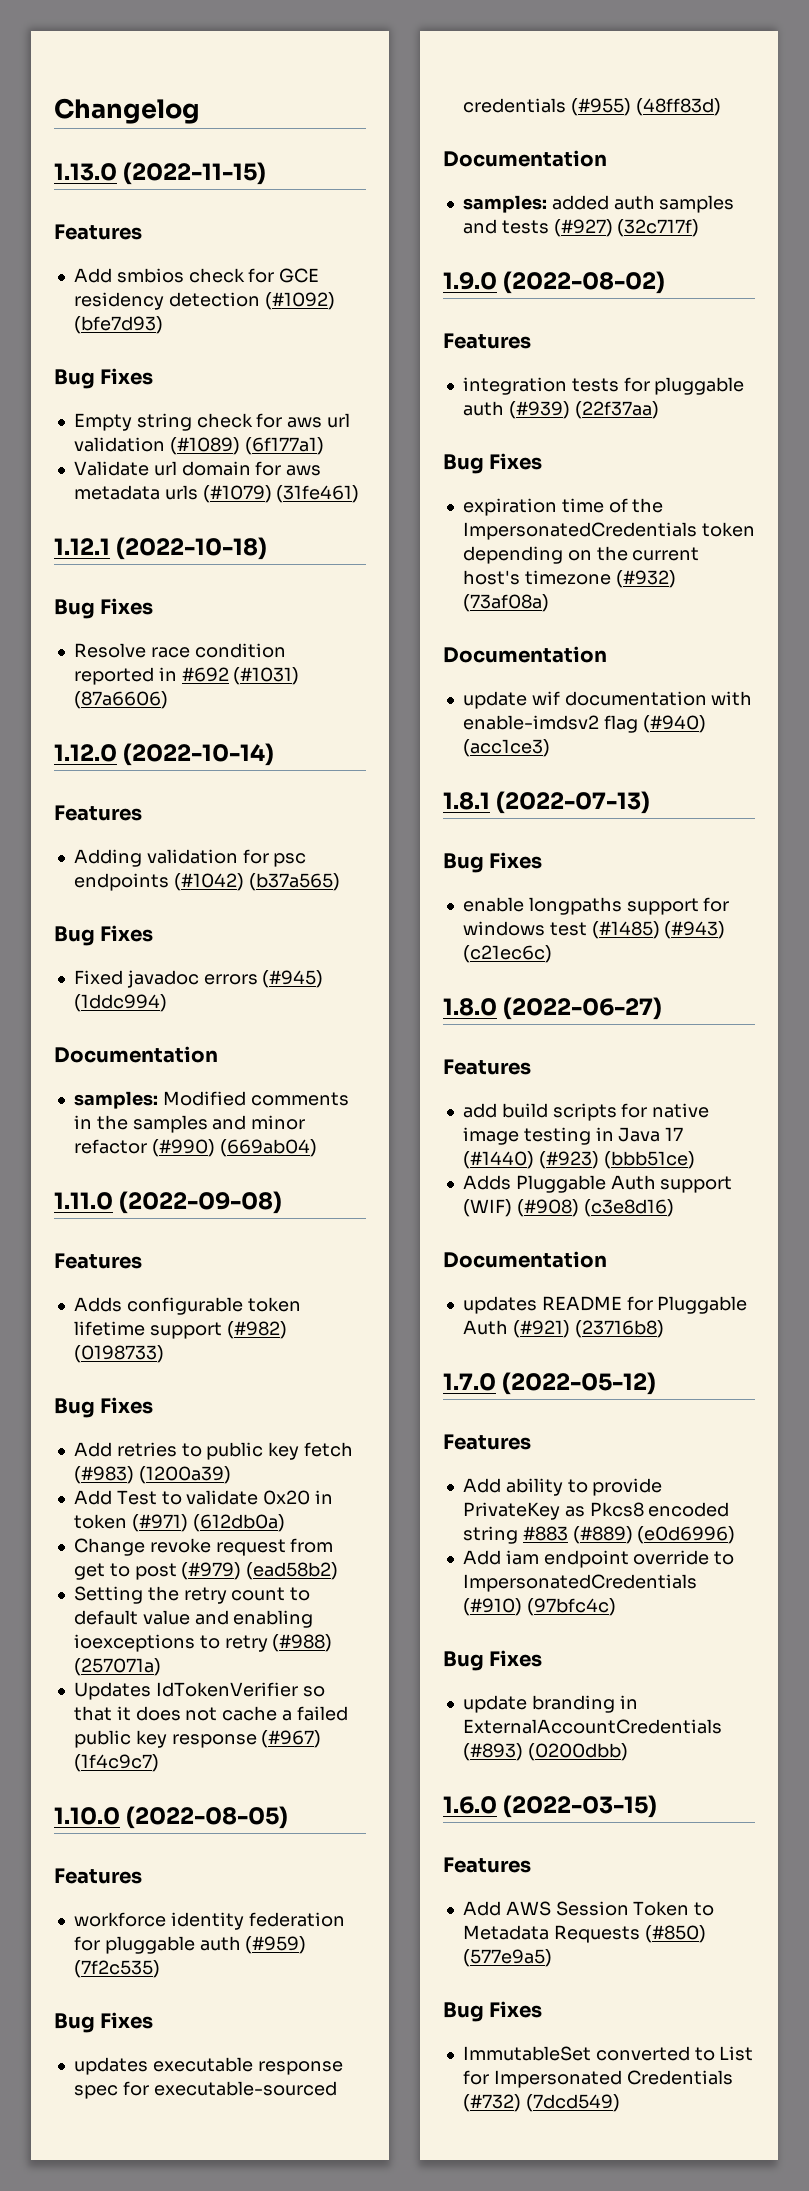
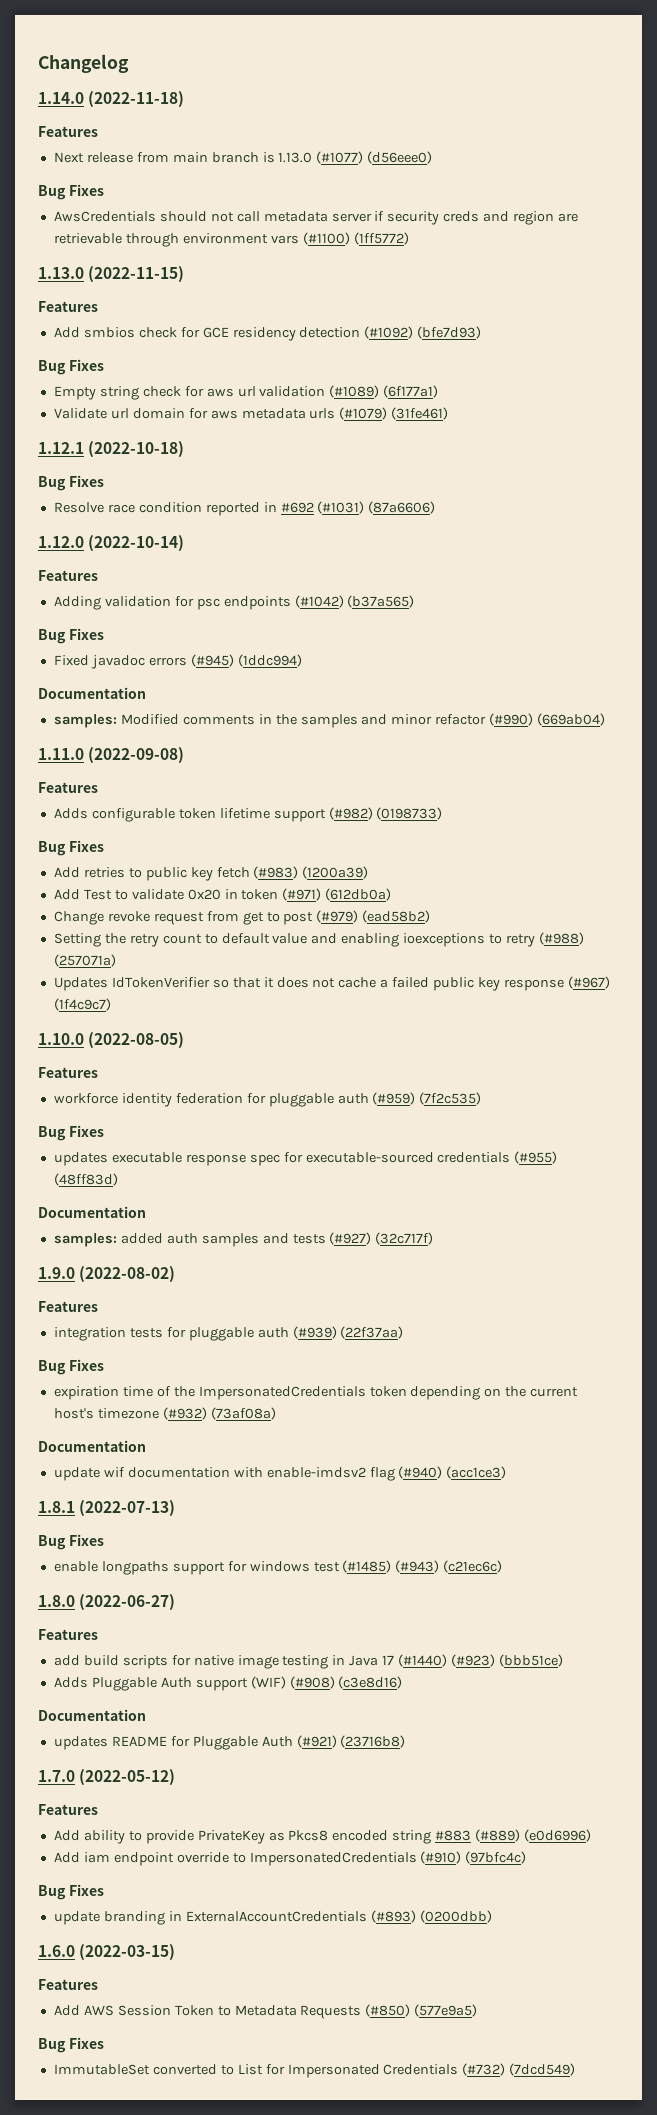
(200, 111) none -> [38,91,185,108] [38,126,98,137] [53,151,433,164] [38,184,104,200] [53,211,579,225] [53,232,409,247] // 1.14.0 (2022-11-18) // Features // Next release from main branch is 1.13.0 (#1077) (d56eee0) // Bug Fixes // AwsCredentials should not call metadata server if security creds and region are retrievable through environment vars (#1100) (1ff5772)

